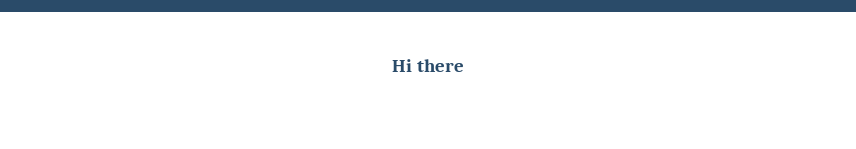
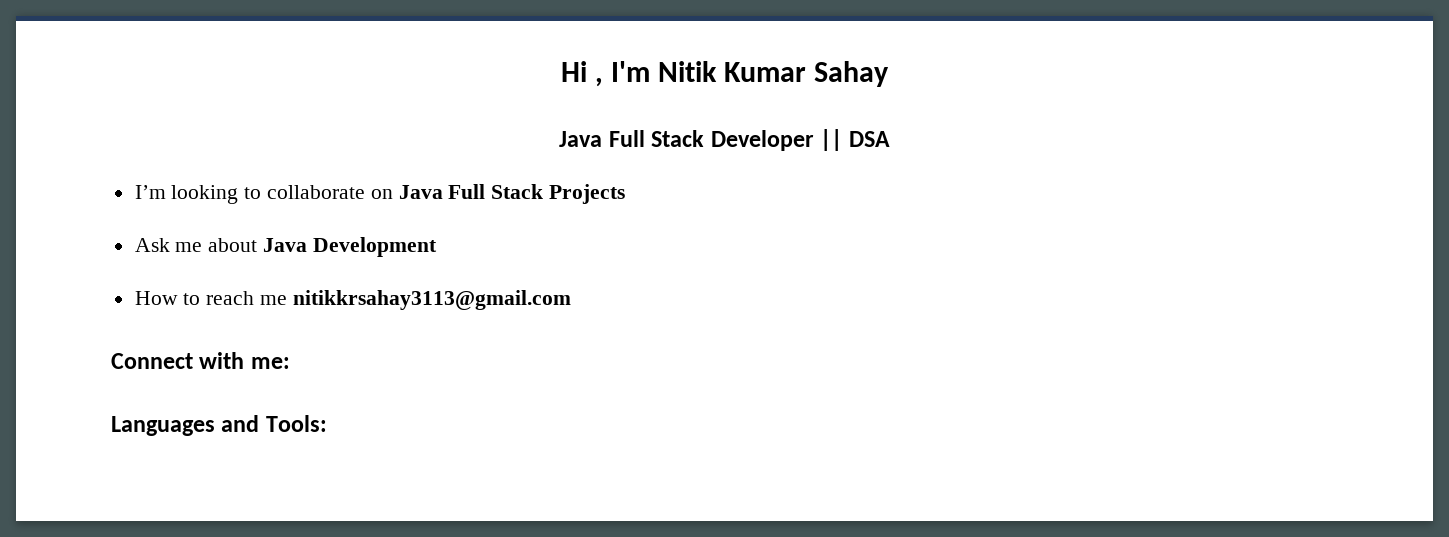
[416,59,464,72] there -> [594,61,890,87] [559,129,890,151] [134,184,626,204] [134,237,437,257] [134,290,571,310] [111,352,290,369] [111,415,327,436] , I'm Nitik Kumar Sahay // Java Full Stack Developer || DSA // I’m looking to collaborate on Java Full Stack Projects // Ask me about Java Development // How to reach me nitikkrsahay3113@gmail.com // Connect with me: // Languages and Tools:

